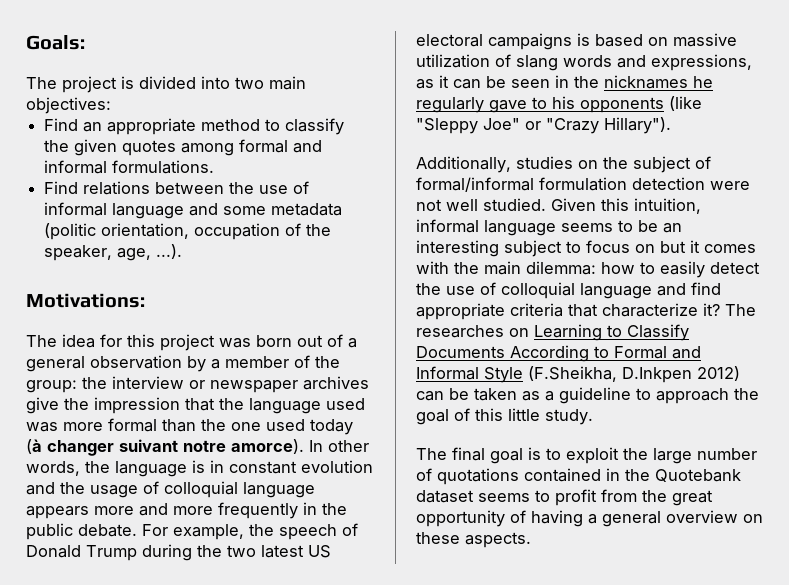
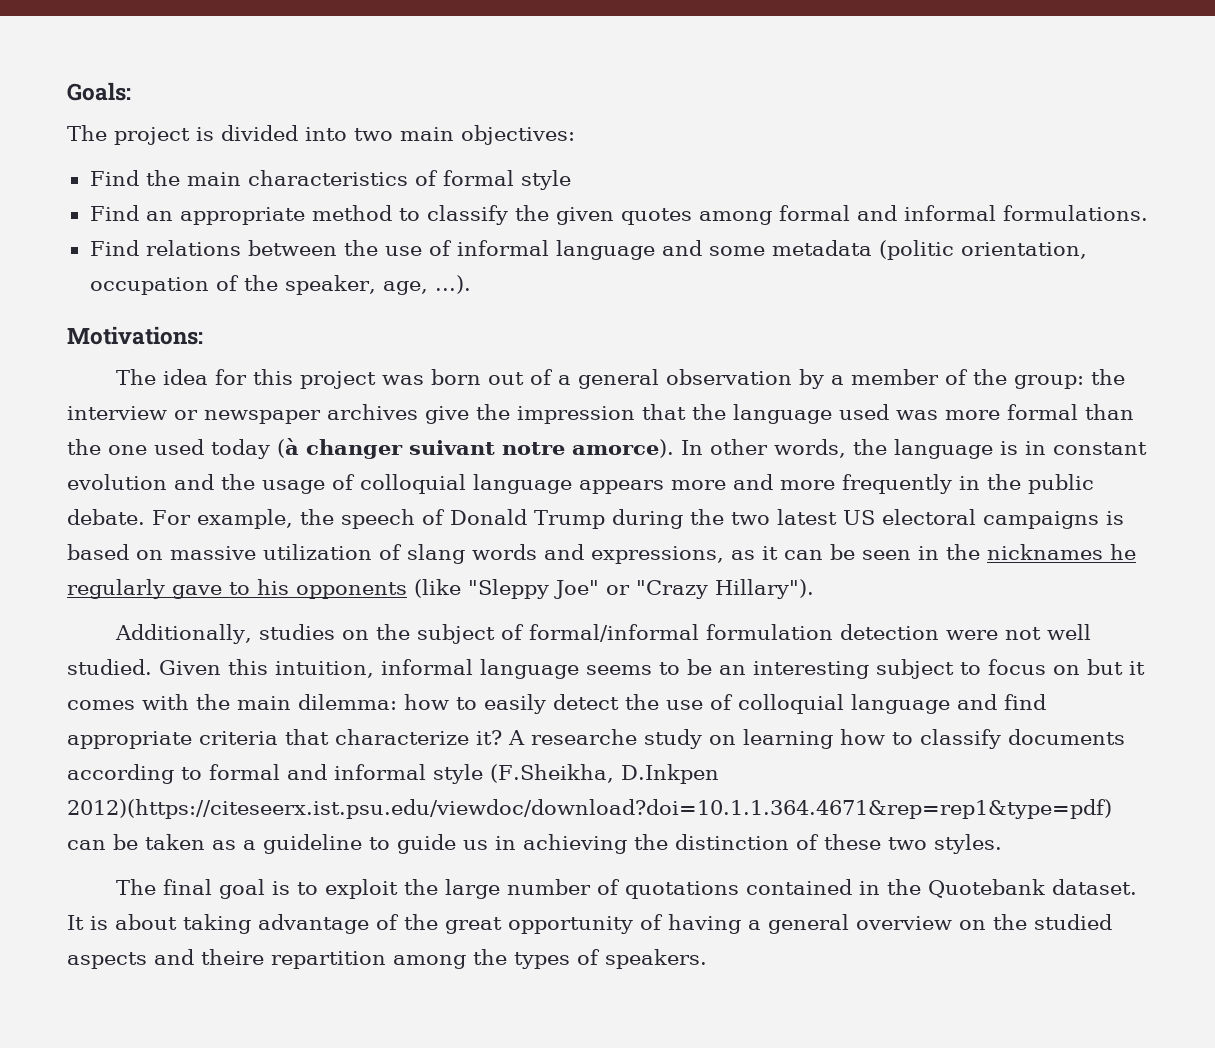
(111, 105) none -> [89,170,571,190] // Find the main characteristics of formal style
[725,304,756,316] [416,324,689,341] [416,345,701,362] [416,366,523,383] The researches on Learning to Classify Documents According to Formal and Informal Style -> [508,729,1125,749] [67,764,483,784] A researche study on learning how to classify documents according to formal and informal style
[697,366,740,381] 2012) -> [67,799,1112,819] 2012)(https://citeseerx.ist.psu.edu/viewdoc/download?doi=10.1.1.364.4671&rep=rep1&type=pdf)
[656,388,759,404] [416,408,593,425] approach the goal of this little study. -> [397,834,1002,854] guide us in achieving the distinction of these two styles.
[416,489,637,506] dataset seems to profit from -> [1051,879,1137,895] [67,914,399,934] dataset. It is about taking advantage of
[416,532,531,548] these aspects. -> [993,914,1112,930] [67,949,707,969] the studied aspects and theire repartition among the types of speakers.

